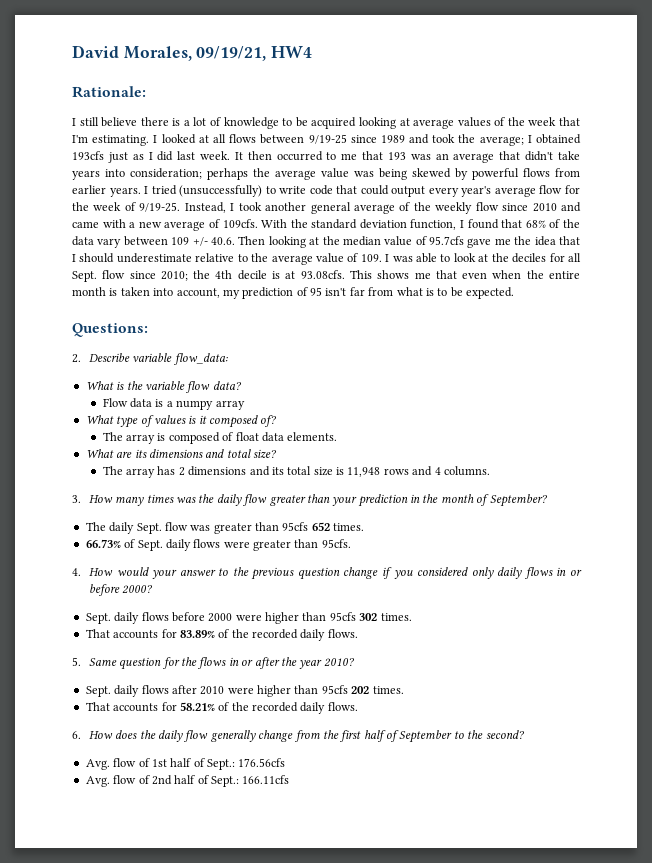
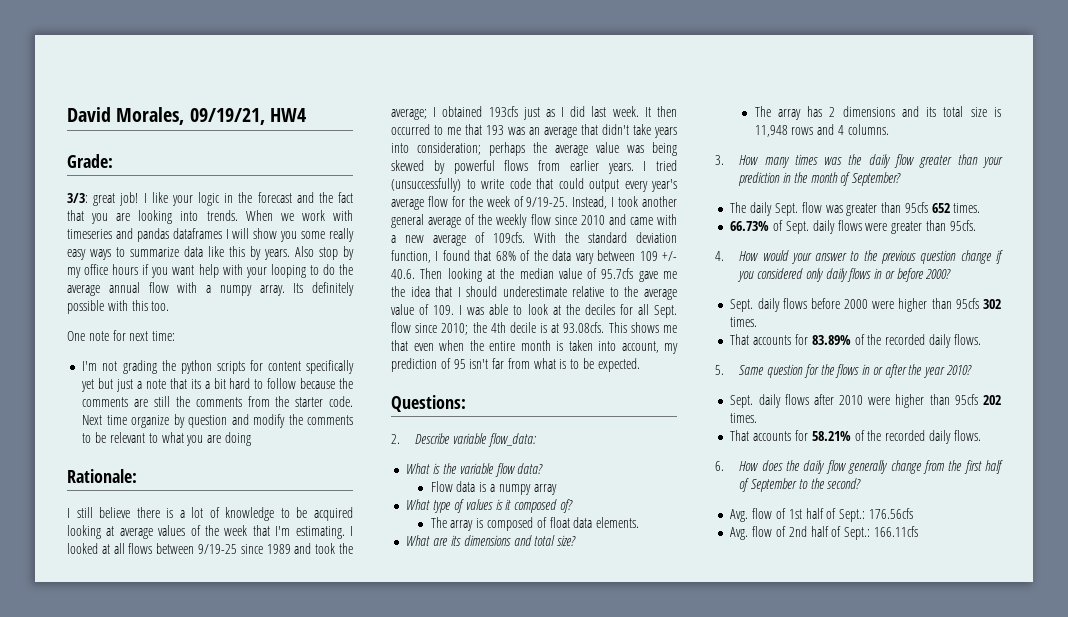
(313, 52) none -> [67,154,113,168] [67,192,353,206] [67,210,353,224] [67,228,354,242] [67,246,354,260] [67,264,353,278] [67,282,354,296] [67,300,170,314] [67,330,176,341] [82,360,354,374] [81,378,353,392] [82,396,353,407] [82,414,353,428] [82,432,251,446] // Grade: // 3/3: great job! I like your logic in the forecast and the fact that you are looking into trends. When we work with timeseries and pandas dataframes I will show you some really easy ways to summarize data like this by years. Also stop by my office hours if you want help with your looping to do the average annual flow with a numpy array. Its definitely possible with this too. // One note for next time: // I'm not grading the python scripts for content specifically yet but just a note that its a bit hard to follow because the comments are still the comments from the starter code. Next time organize by question and modify the comments to be relevant to what you are doing

